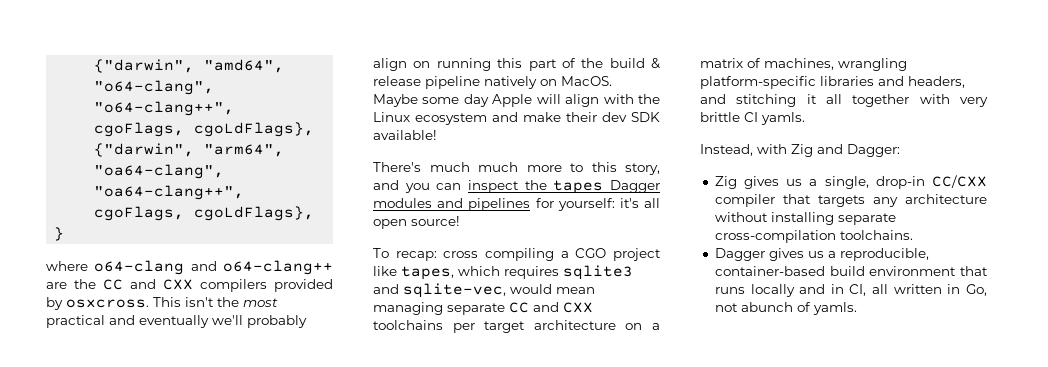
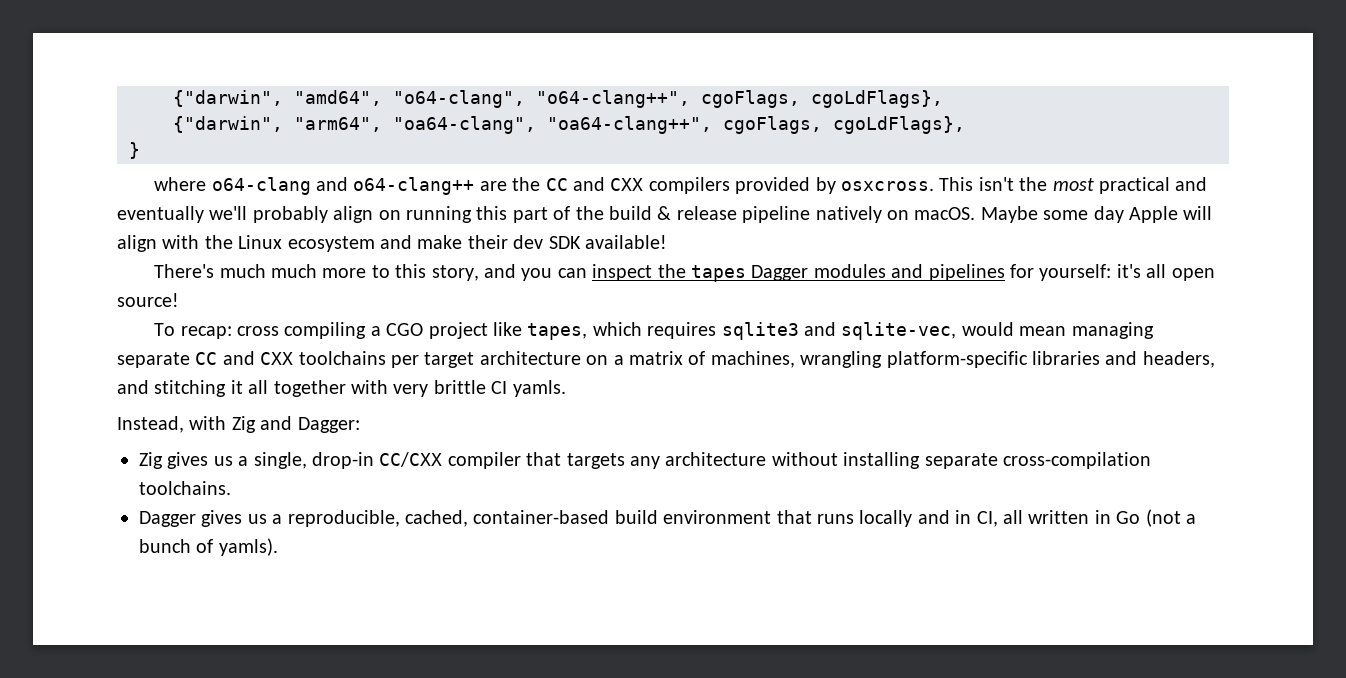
[561,76,612,86] MacOS. -> [914,207,976,220] macOS.
(929, 254) none -> [405,510,468,527] cached,
[966,284,987,296] [714,302,857,315] Go, not abunch of yamls. -> [1116,509,1196,527] [139,538,278,556] Go (not a bunch of yamls).

